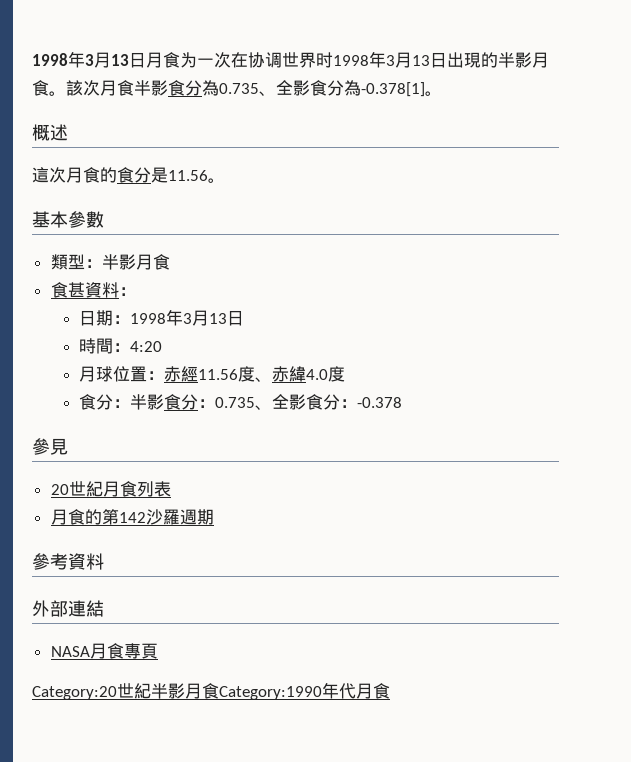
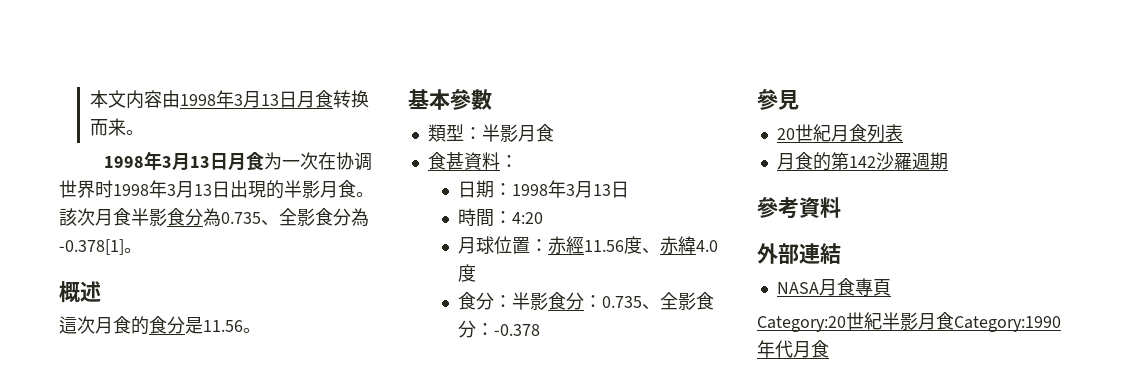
(32, 59) none -> [89,90,369,109] [89,118,144,136] 本文内容由1998年3月13日月食转换而来。 //

